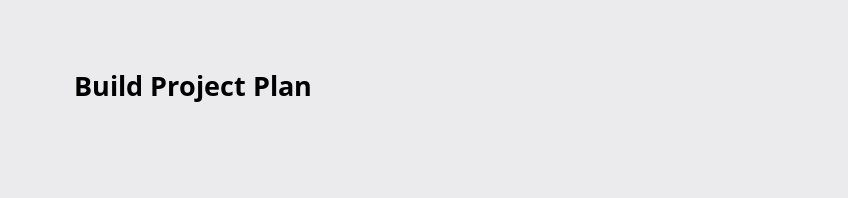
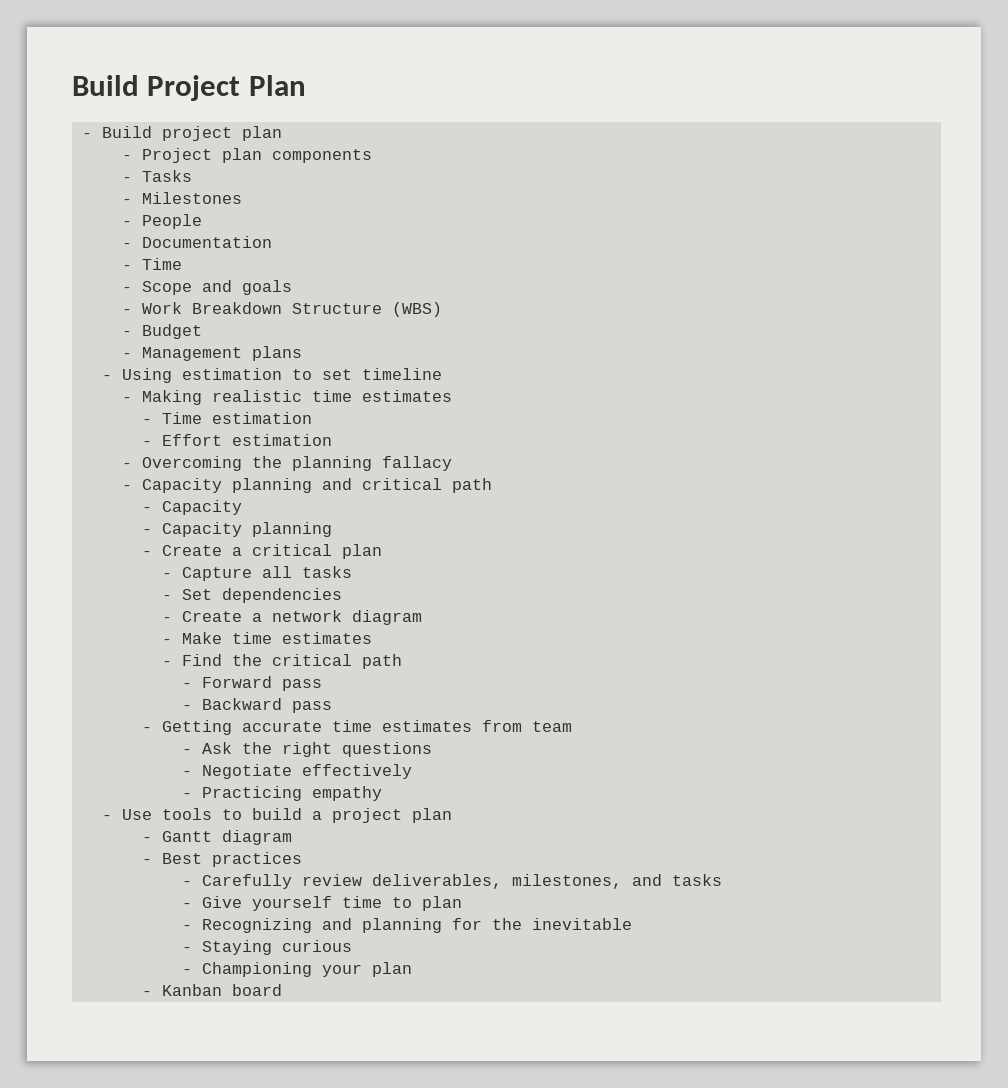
(313, 85) none -> [82,126,283,141] [122,148,373,163] [122,170,193,182] [122,192,243,204] [122,214,203,229] [122,236,273,248] [122,258,183,270] [122,280,293,295] [122,302,443,317] [122,324,203,339] [122,346,303,361] [102,368,443,383] [122,390,453,405] [142,412,313,424] [142,434,333,446] [122,456,453,471] [122,478,493,493] [142,500,243,515] [142,522,333,537] [142,544,383,559] [162,566,353,581] [162,588,343,603] [162,610,423,625] [162,632,373,644] [162,654,403,669] [182,676,323,691] [182,698,333,713] [142,720,573,735] [182,742,433,757] [182,764,413,779] [182,786,383,801] [102,808,453,823] [142,830,293,845] [142,852,303,867] [182,874,723,889] [182,896,463,911] [182,918,633,933] [182,940,353,955] [182,962,413,977] [142,984,283,996] // - Build project plan // - Project plan components // - Tasks // - Milestones // - People // - Documentation // - Time // - Scope and goals // - Work Breakdown Structure (WBS) // - Budget // - Management plans // - Using estimation to set timeline // - Making realistic time estimates // - Time estimation // - Effort estimation // - Overcoming the planning fallacy // - Capacity planning and critical path // - Capacity // - Capacity planning // - Create a critical plan // - Capture all tasks // - Set dependencies // - Create a network diagram // - Make time estimates // - Find the critical path // - Forward pass // - Backward pass // - Getting accurate time estimates from team // - Ask the right questions // - Negotiate effectively // - Practicing empathy // - Use tools to build a project plan // - Gantt diagram // - Best practices // - Carefully review deliverables, milestones, and tasks // - Give yourself time to plan // - Recognizing and planning for the inevitable // - Staying curious // - Championing your plan // - Kanban board

